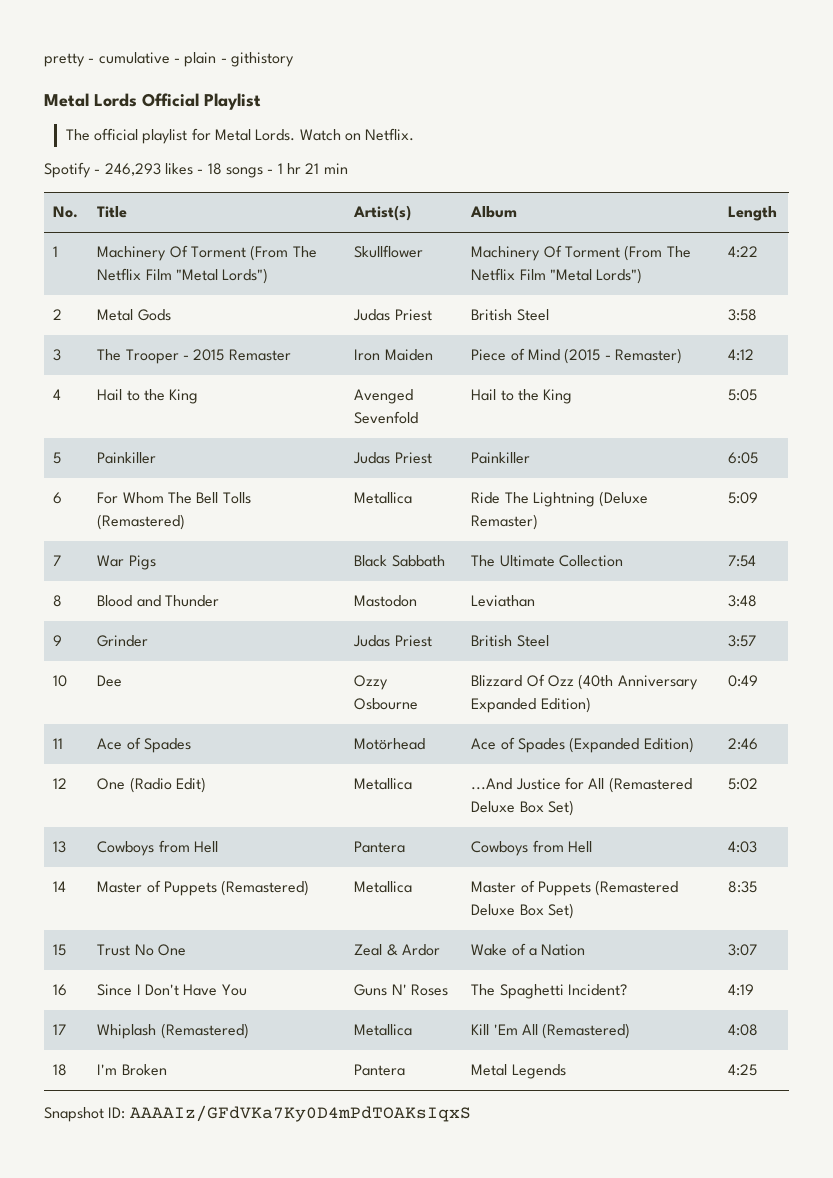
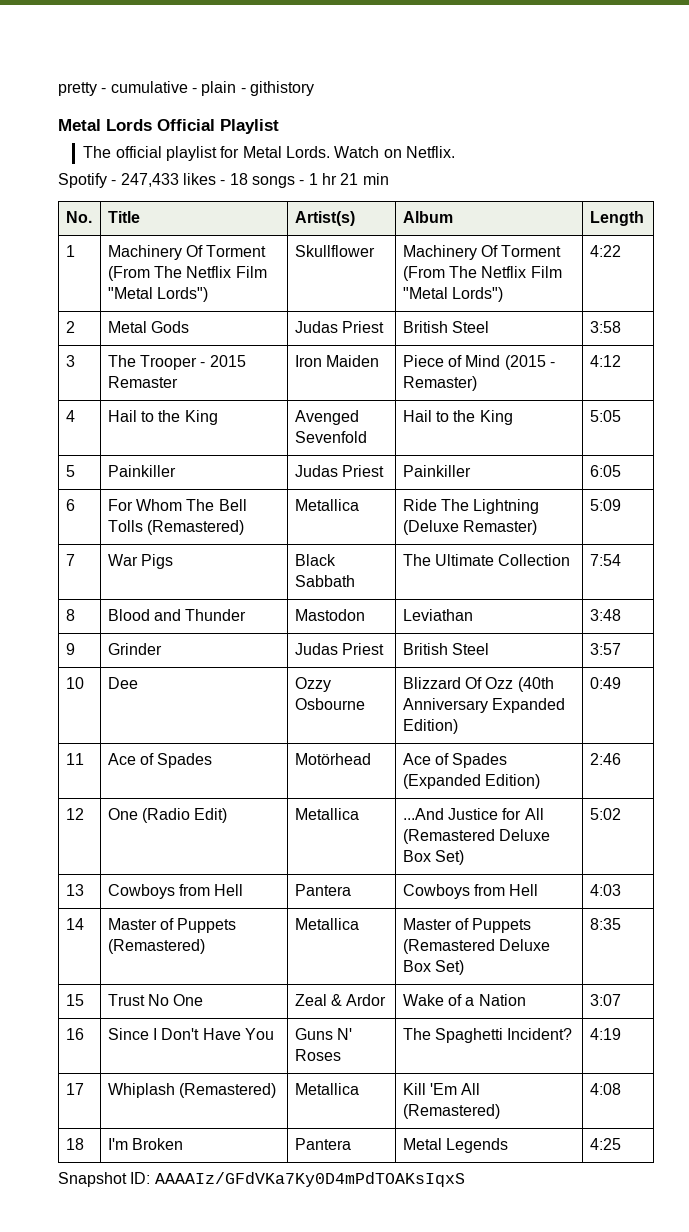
[104,163,161,176] 246,293 -> [120,173,179,187] 247,433

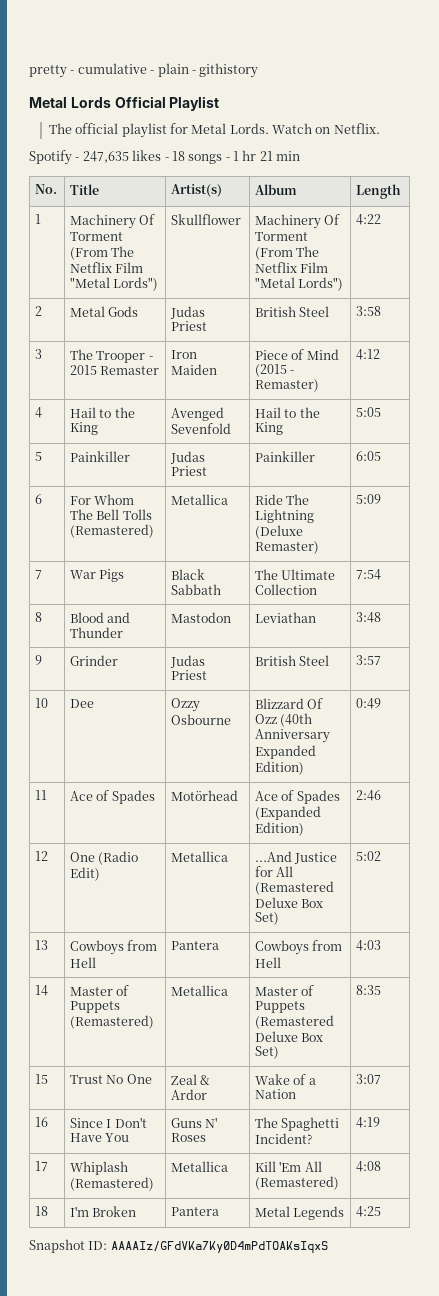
[120,173,179,187] 247,433 -> [82,151,129,163] 247,635

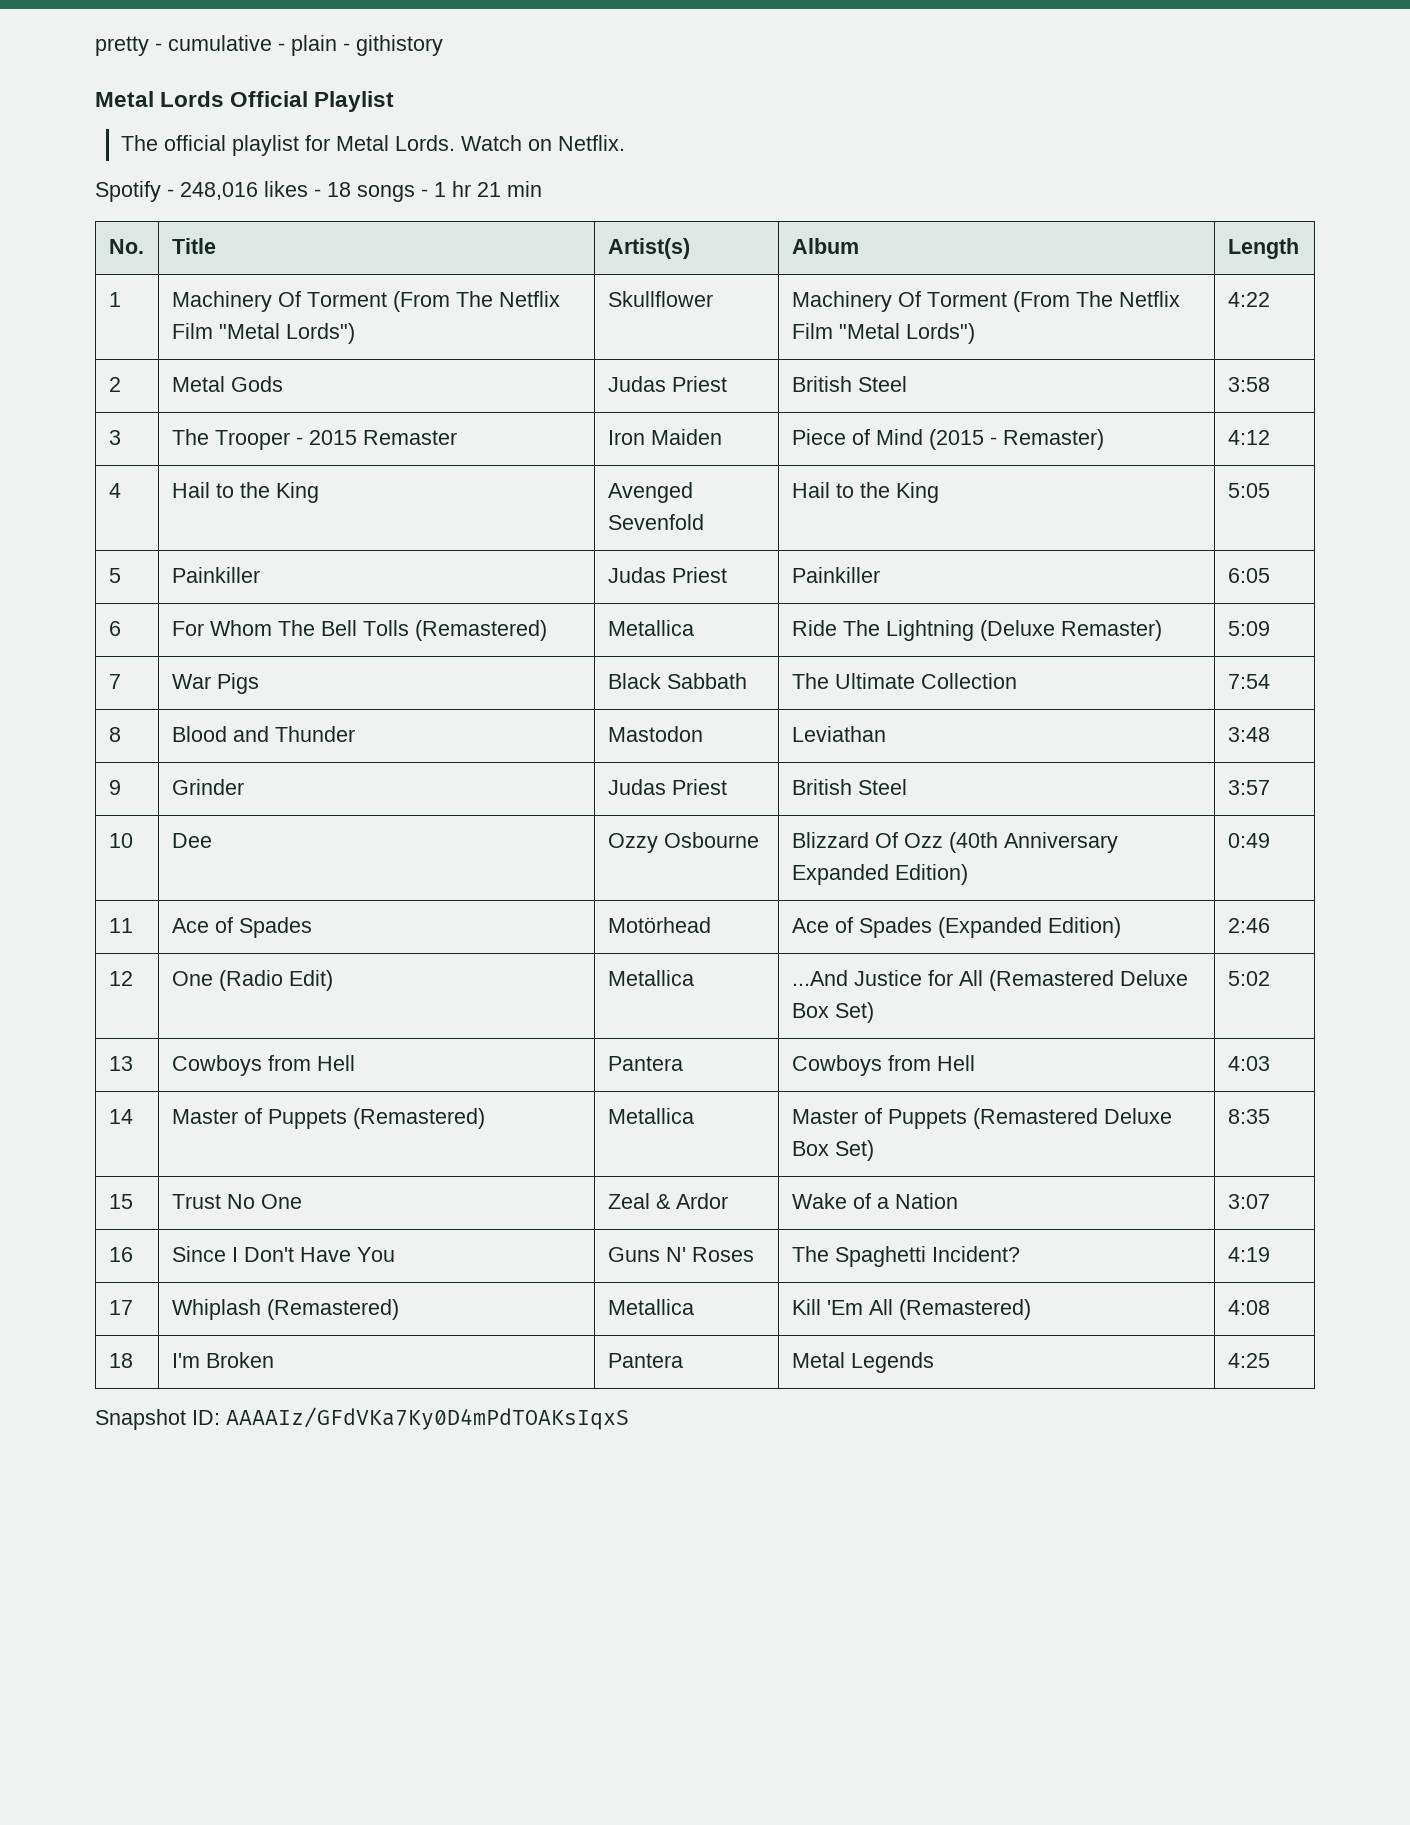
[82,151,129,163] 247,635 -> [180,182,258,200] 248,016

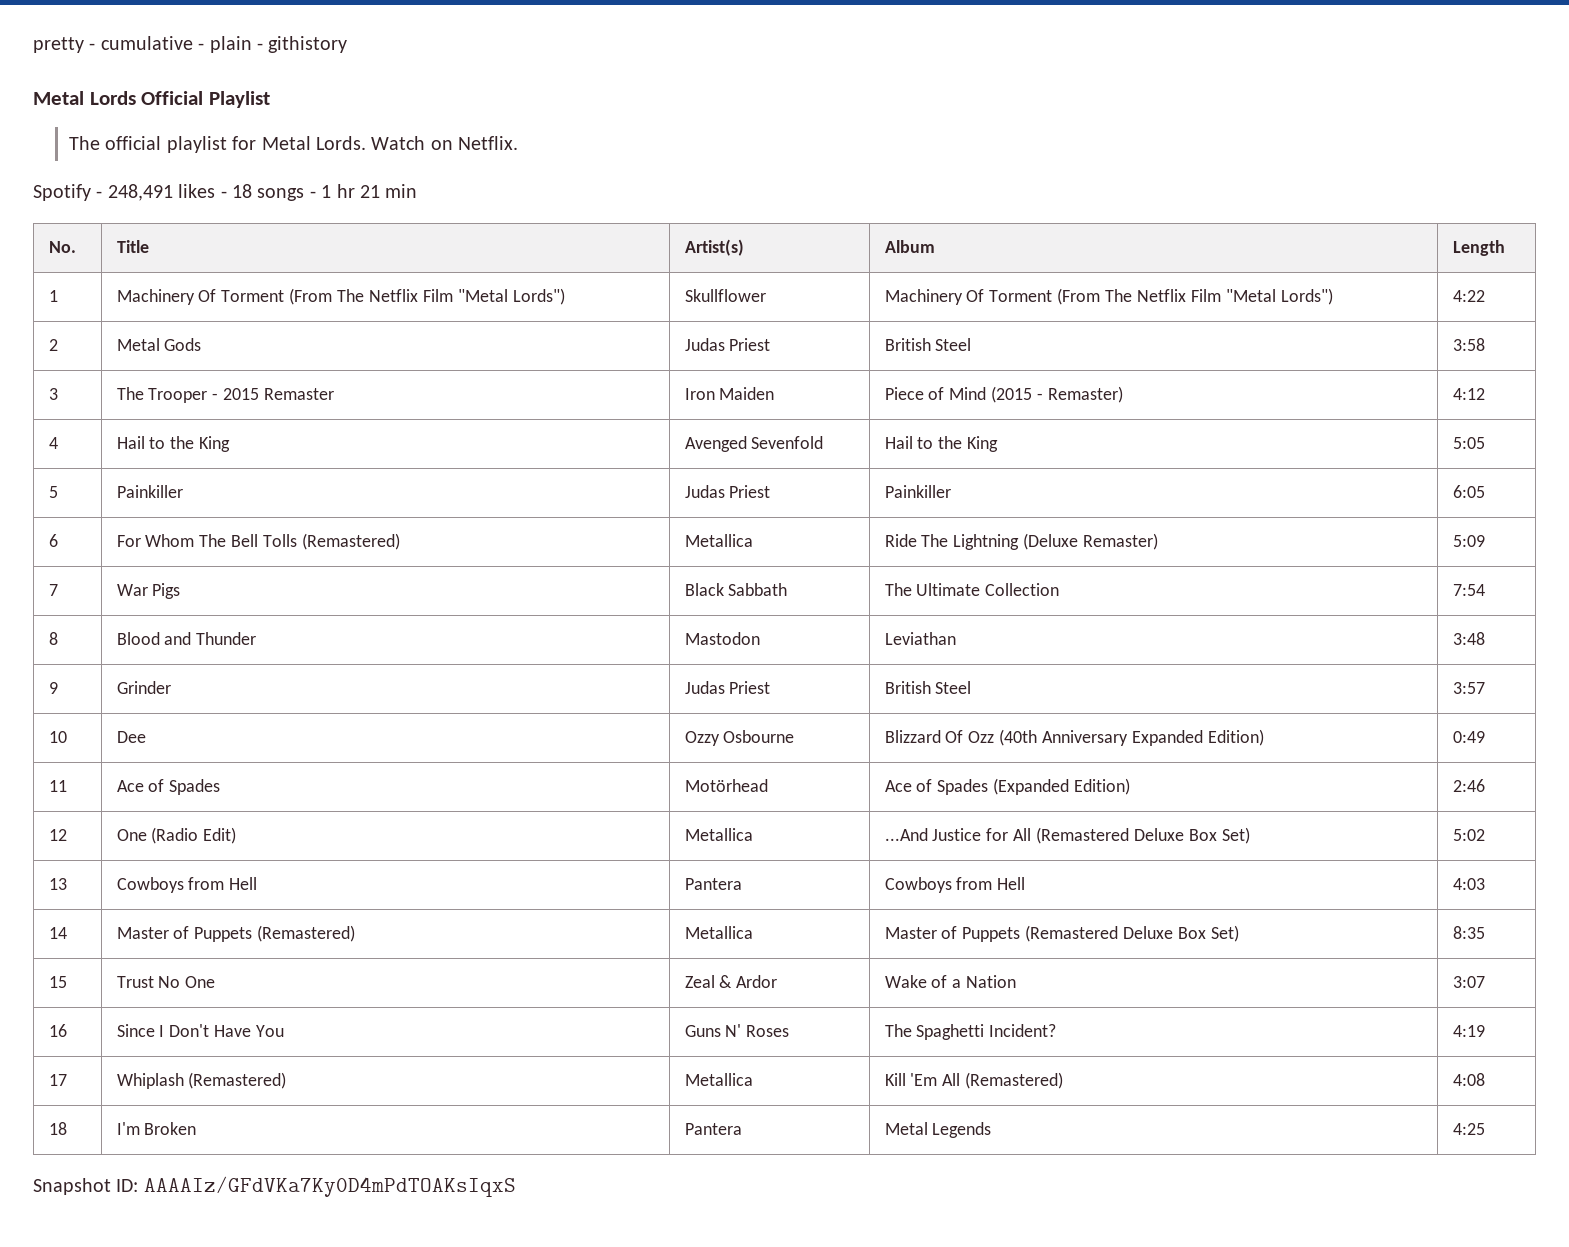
[180,182,258,200] 248,016 -> [107,184,173,201] 248,491

